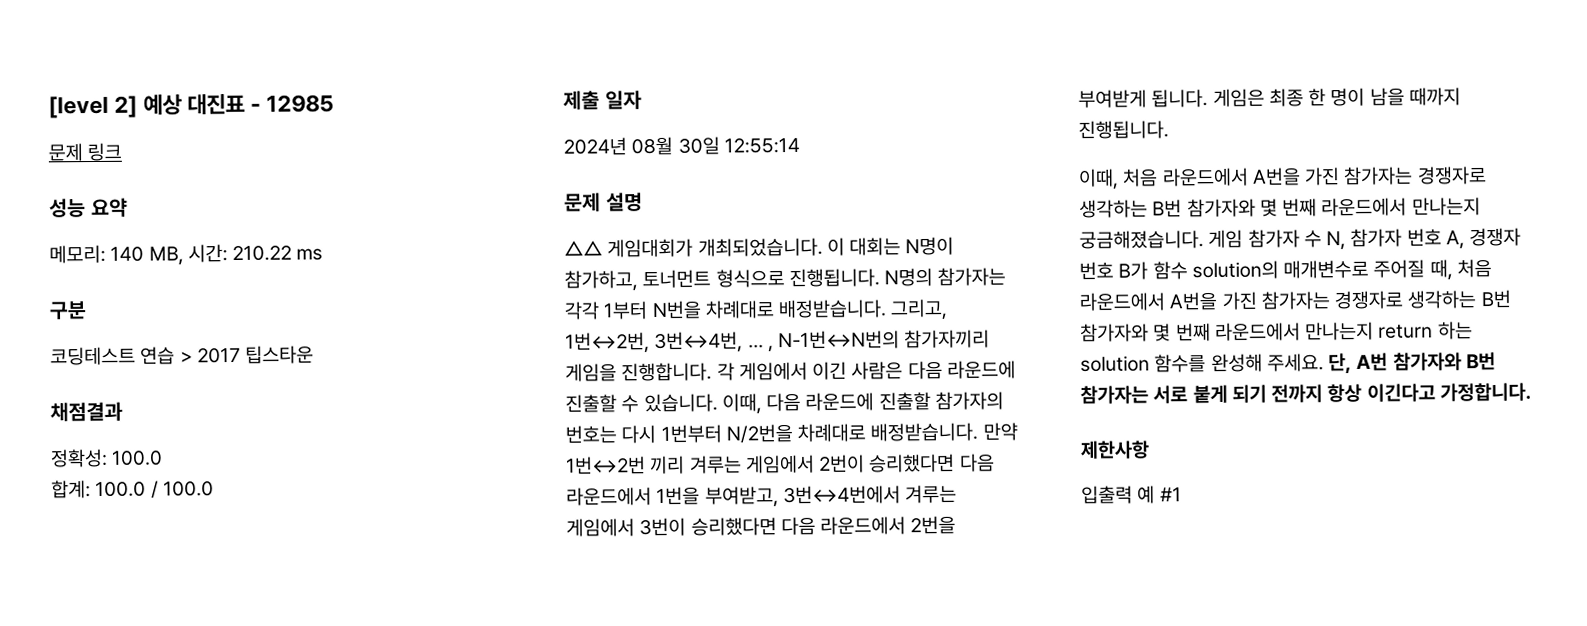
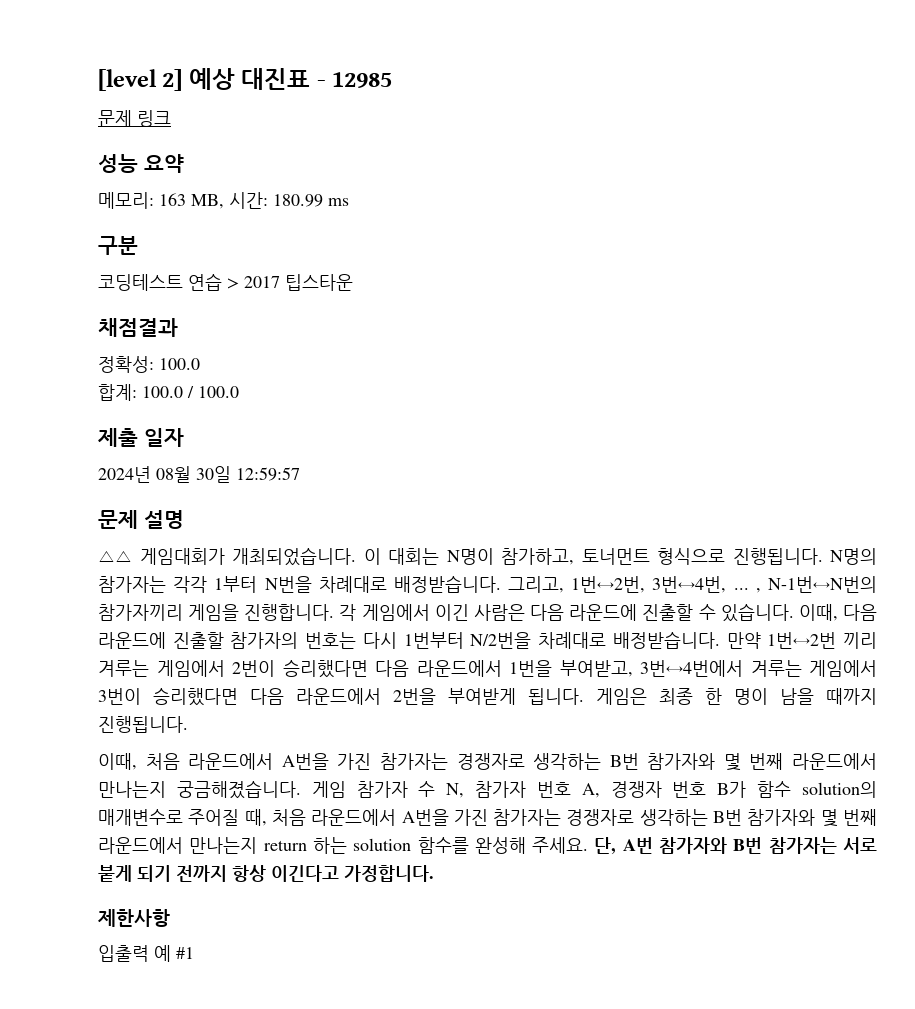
[110,246,145,262] 140 -> [159,193,186,206] 163
[232,245,293,262] 210.22 -> [273,194,323,207] 180.99
[723,137,800,154] 12:55:14 -> [236,467,300,481] 12:59:57

